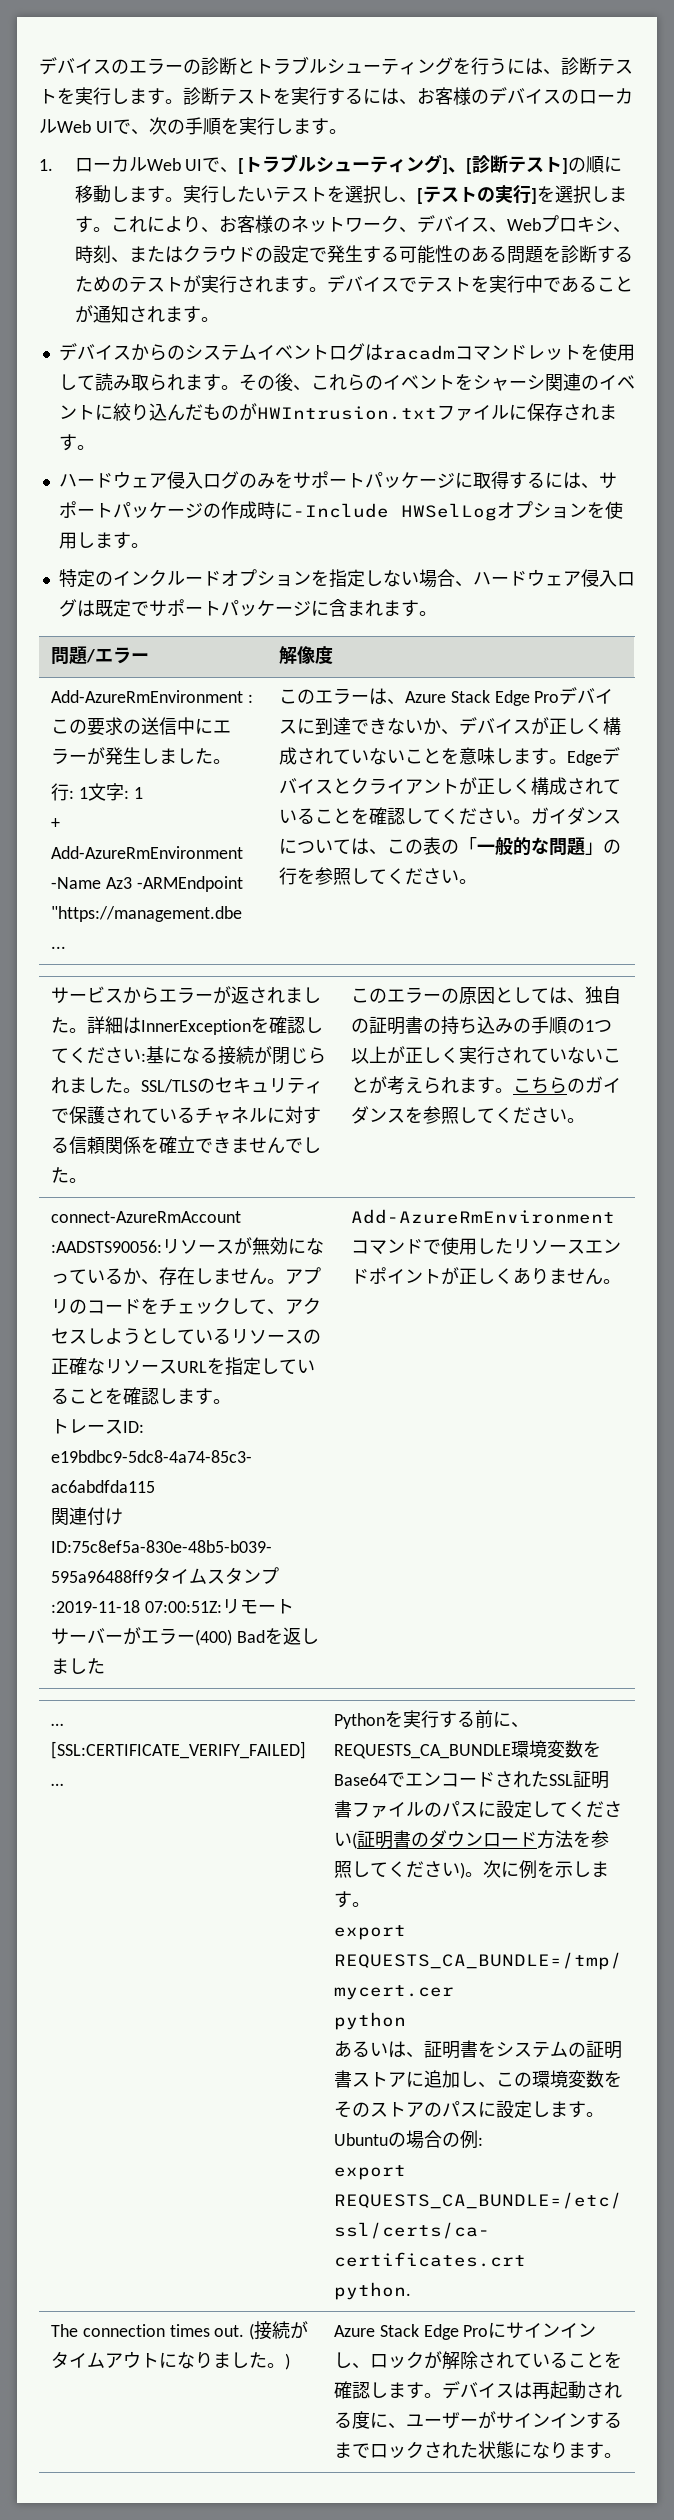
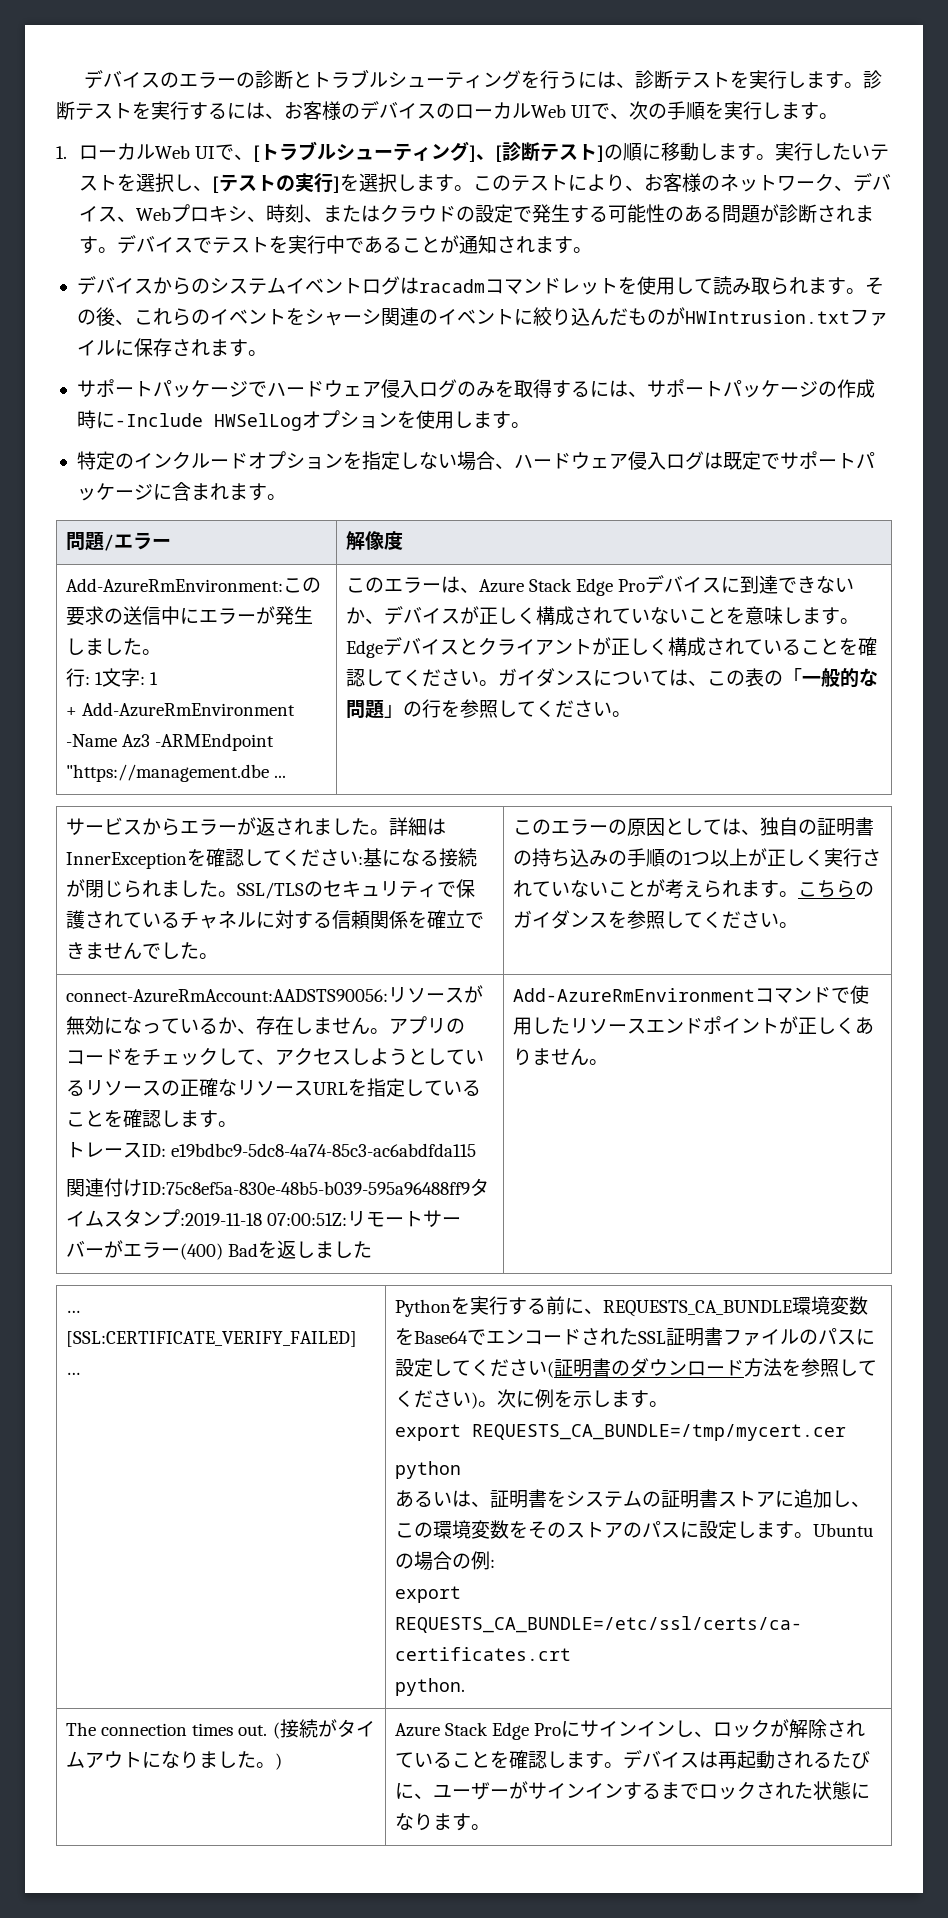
[128,216,147,233] れ -> [491,175,568,192] のテスト
[542,245,633,263] [74,275,237,293] を診断するためのテストが実行 -> [759,204,817,223] が診断
(95, 447) none -> [76,379,267,398] サポートパッケージで
[292,471,473,489] サポートパッケージに -> (514, 388) none
[50,690,253,703] Add-AzureRmEnvironment : -> [66,578,284,593] Add-AzureRmEnvironment:
[50,1211,241,1223] [50,1240,162,1253] connect-AzureRmAccount :AADSTS90056: -> [66,989,389,1003] connect-AzureRmAccount:AADSTS90056:
[351,2411,370,2429] 度 -> [832,1750,871,1769] たび

